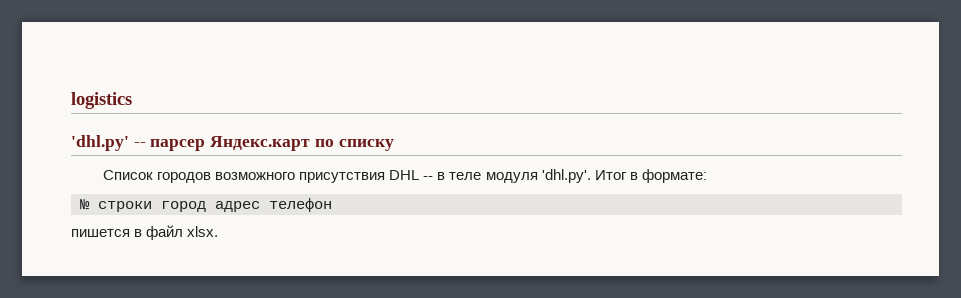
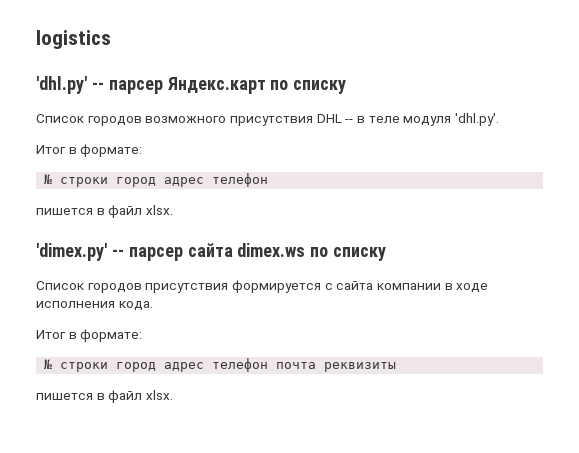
(591, 176) none -> (499, 119) //
(219, 231) none -> [36,243,387,261] [36,280,489,293] [36,301,153,311] [36,329,143,342] [44,358,397,372] [36,390,173,403] // 'dimex.py' -- парсер сайта dimex.ws по списку // Список городов присутствия формируется с сайта компании в ходе исполнения кода. // Итог в формате: // № строки город адрес телефон почта реквизиты // пишется в файл xlsx.

